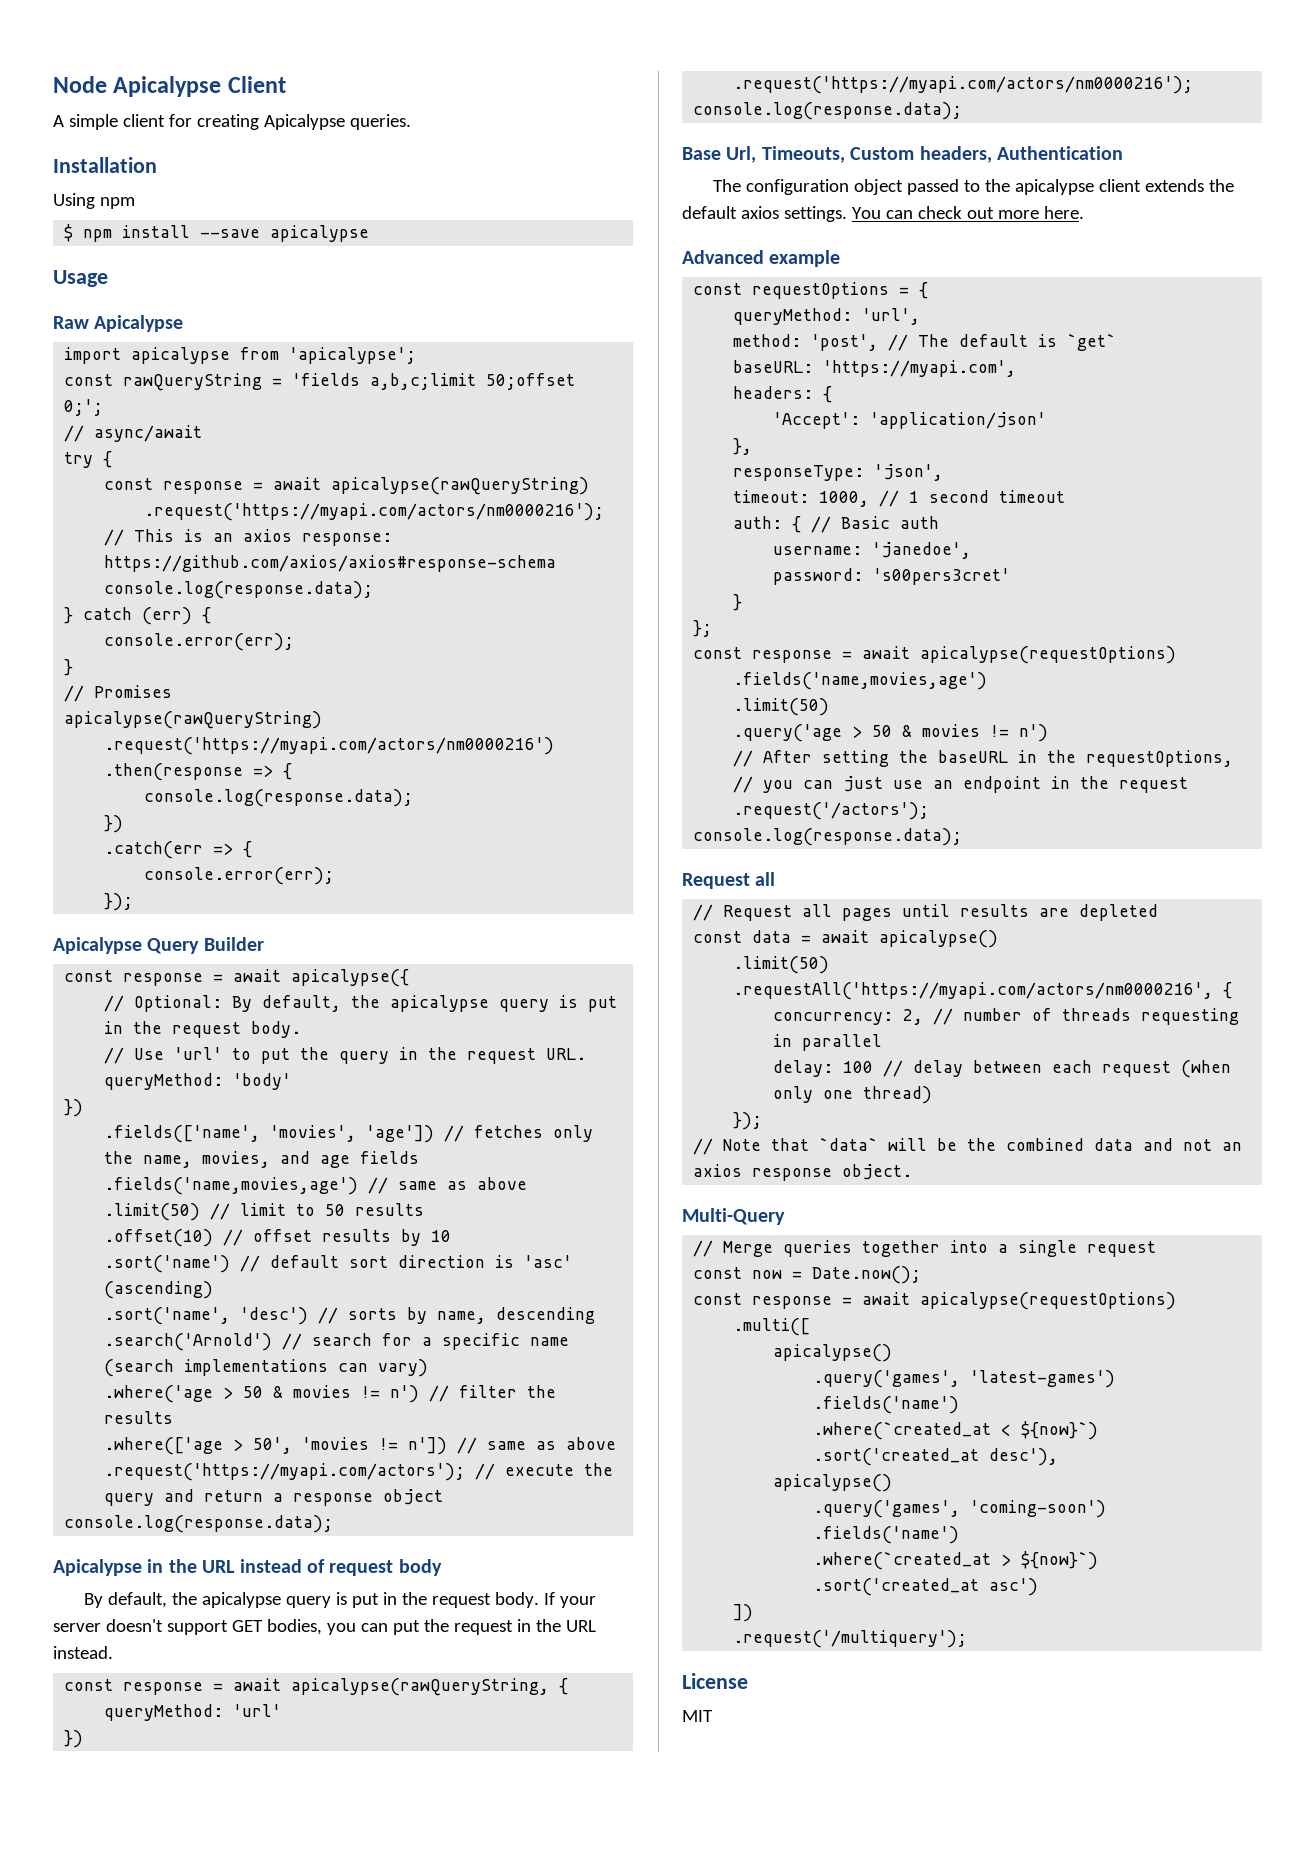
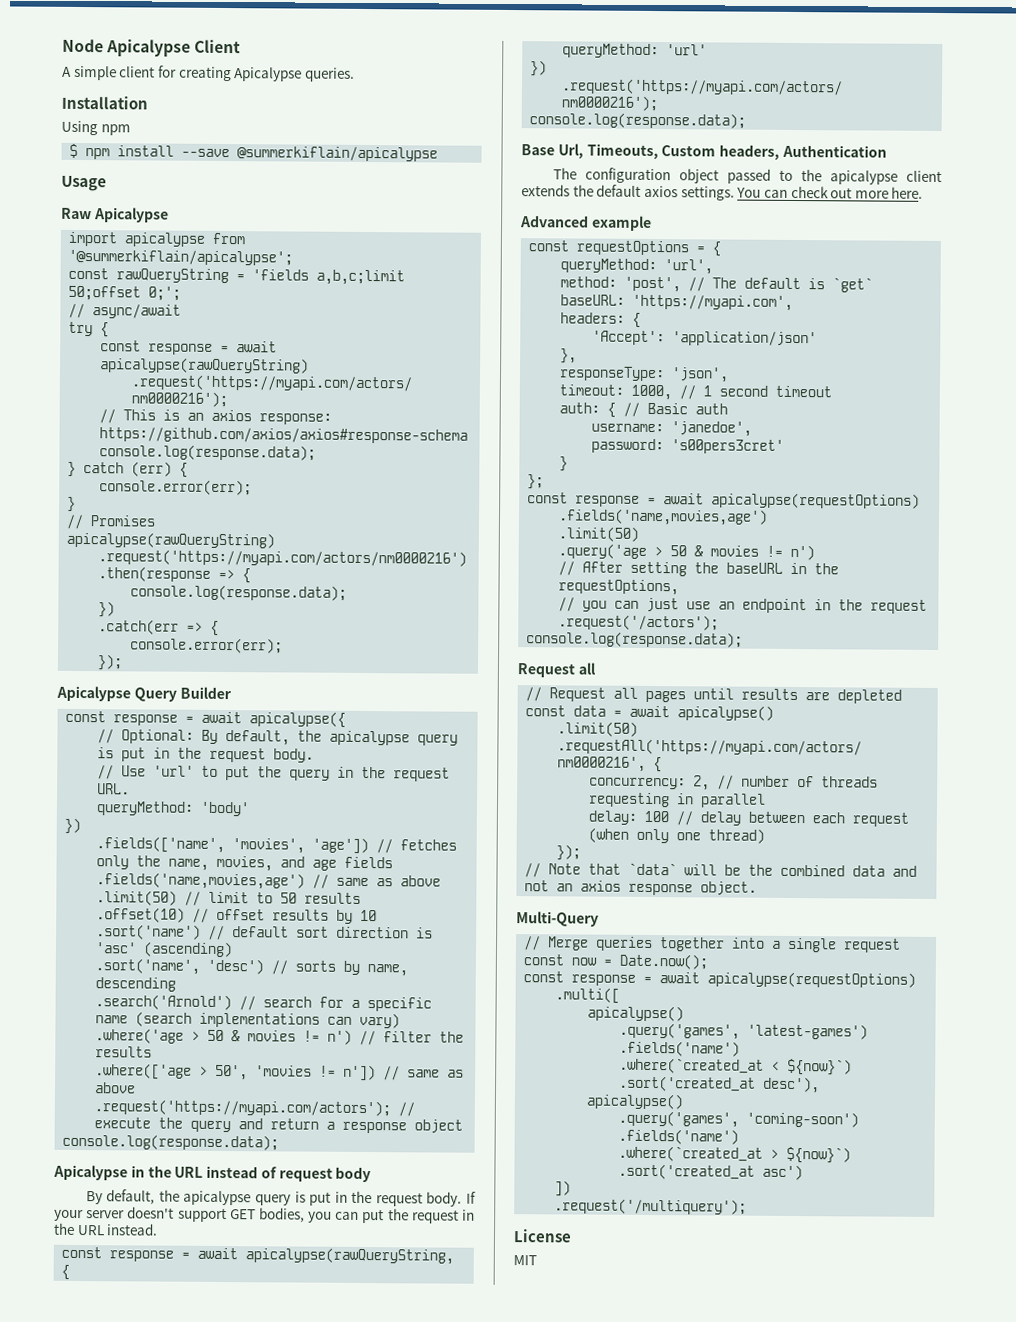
[270,225,370,242] apicalypse -> [237,146,439,162] @summerkiflain/apicalypse
[289,347,417,364] 'apicalypse'; -> [68,249,294,266] '@summerkiflain/apicalypse';

